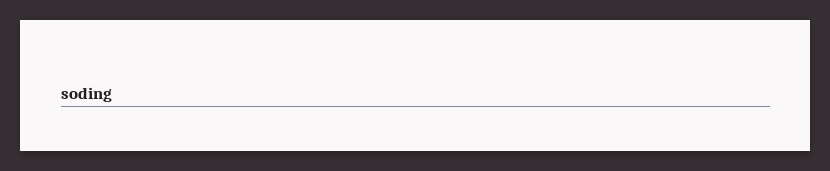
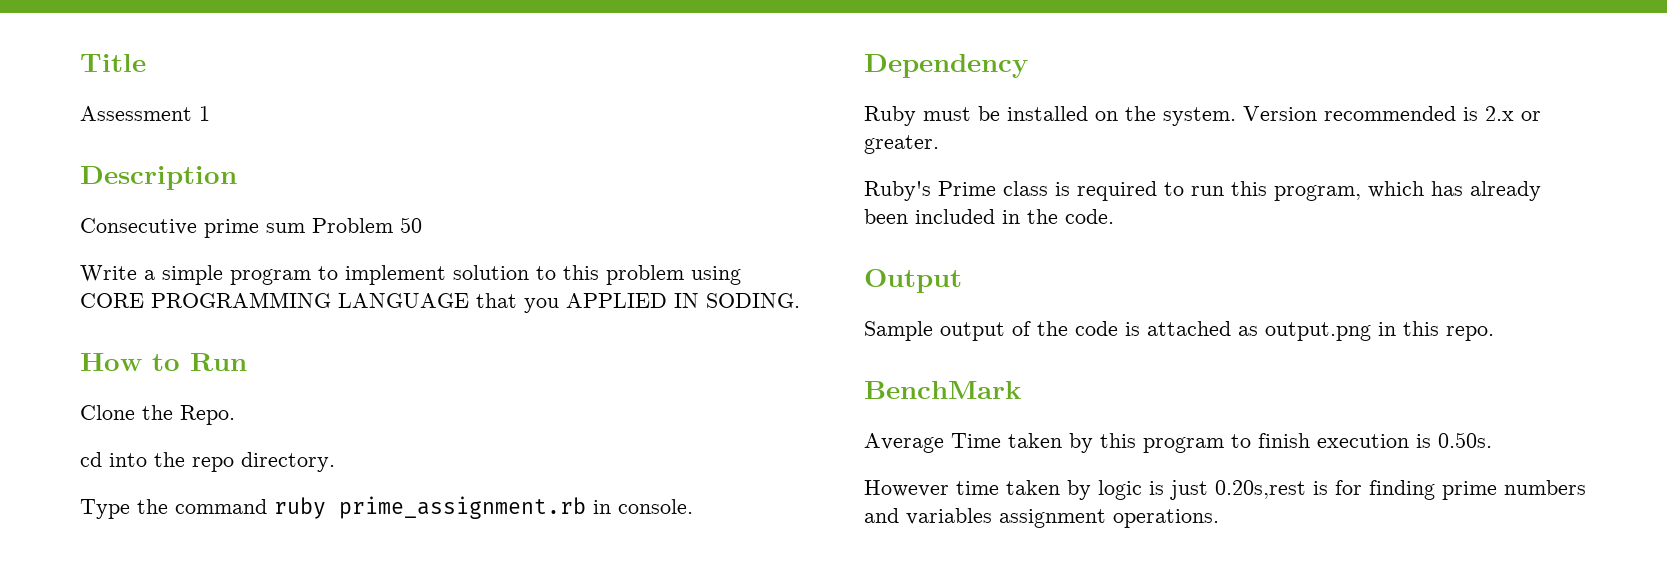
[61,87,112,102] soding -> [80,54,146,72] [80,106,210,121] [80,166,237,190] [80,217,422,238] [80,265,741,285] [80,292,800,313] [80,353,247,371] [80,405,235,425] [80,452,335,472] [80,496,693,519] [864,54,1028,78] [864,106,1541,126] [864,135,939,154] [864,181,1541,201] [864,209,1114,224] [864,269,962,293] [864,321,1494,341] [864,381,1021,399] [864,432,1492,453] [864,480,1586,500] [864,508,1219,528] Title // Assessment 1 // Description // Consecutive prime sum Problem 50 // Write a simple program to implement solution to this problem using CORE PROGRAMMING LANGUAGE that you APPLIED IN SODING. // How to Run // Clone the Repo. // cd into the repo directory. // Type the command ruby prime_assignment.rb in console. // Dependency // Ruby must be installed on the system. Version recommended is 2.x or greater. // Ruby's Prime class is required to run this program, which has already been included in the code. // Output // Sample output of the code is attached as output.png in this repo. // BenchMark // Average Time taken by this program to finish execution is 0.50s. // However time taken by logic is just 0.20s,rest is for finding prime numbers and variables assignment operations.

